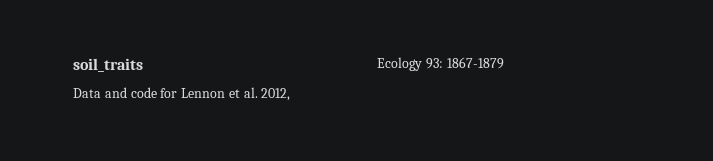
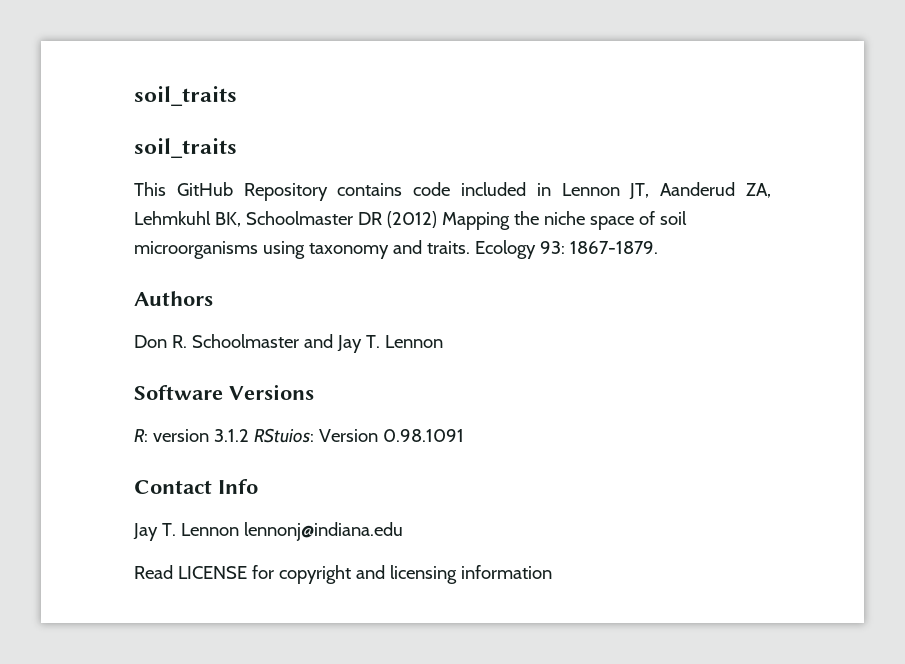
[73,58,143,72] [73,87,291,101] [377,57,504,71] soil_traits // Data and code for Lennon et al. 2012, Ecology 93: 1867-1879 -> [134,86,237,106] [134,138,237,158] [134,182,771,201] [134,211,687,230] [134,240,658,259] [134,291,213,306] [134,334,443,353] [134,384,314,400] [134,428,464,443] [134,479,258,494] [133,522,403,541] [134,565,552,584] soil_traits // soil_traits // This GitHub Repository contains code included in Lennon JT, Aanderud ZA, Lehmkuhl BK, Schoolmaster DR (2012) Mapping the niche space of soil microorganisms using taxonomy and traits. Ecology 93: 1867-1879. // Authors // Don R. Schoolmaster and Jay T. Lennon // Software Versions // R: version 3.1.2 RStuios: Version 0.98.1091 // Contact Info // Jay T. Lennon lennonj@indiana.edu // Read LICENSE for copyright and licensing information

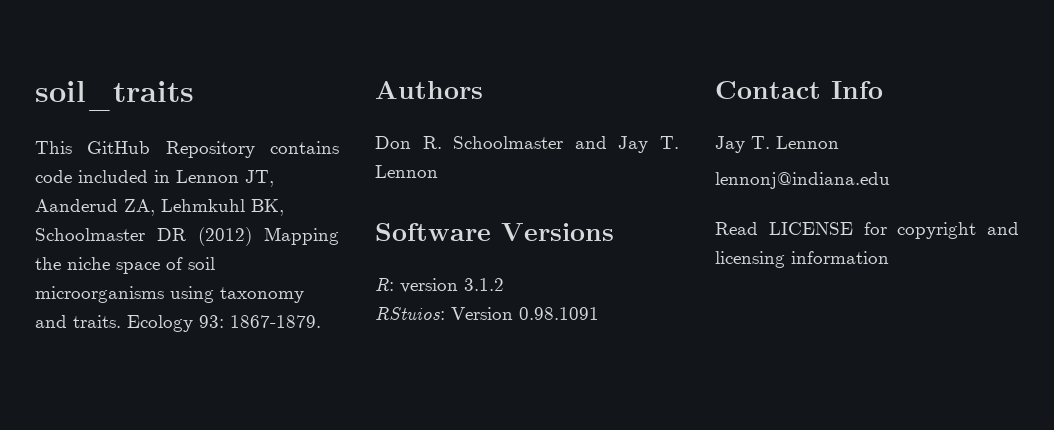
[134,86,237,106] [134,138,237,158] soil_traits // soil_traits -> [35,81,194,111] soil_traits
(249, 435) none -> (504, 284) //
(239, 529) none -> (839, 142) //

